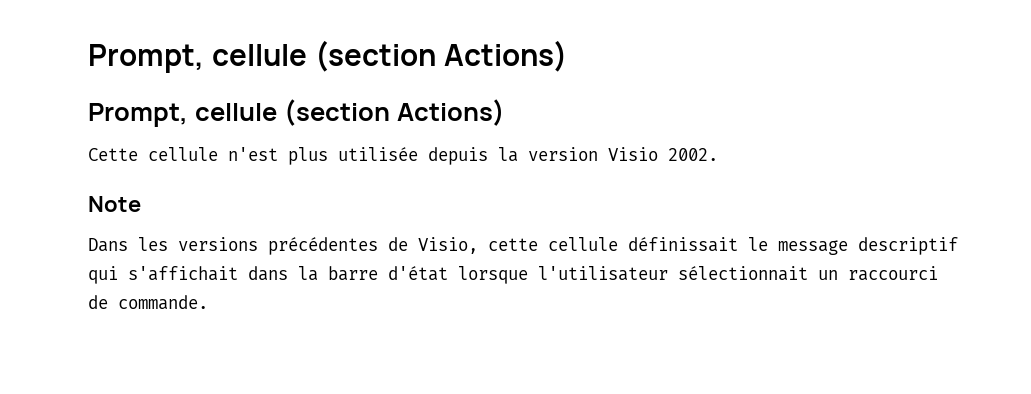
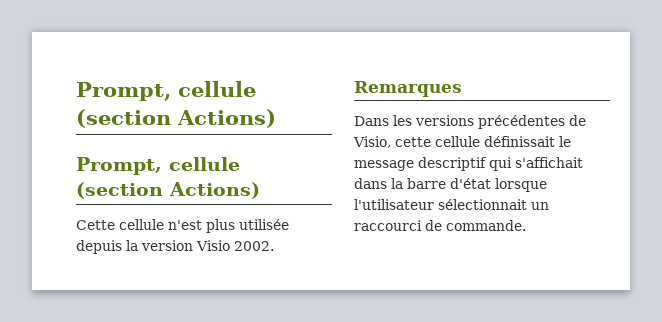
[88,196,141,212] Note -> [354,81,462,97] Remarques

